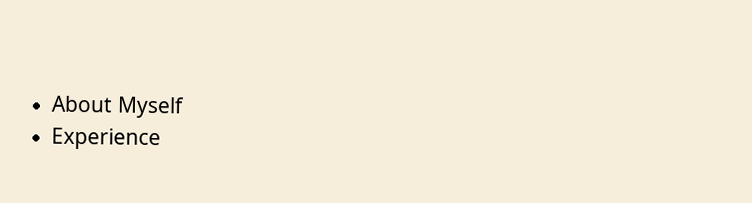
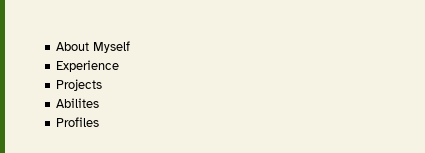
(162, 139) none -> [56,79,103,91] [56,98,100,108] [56,117,100,127] // Projects // Abilites // Profiles

